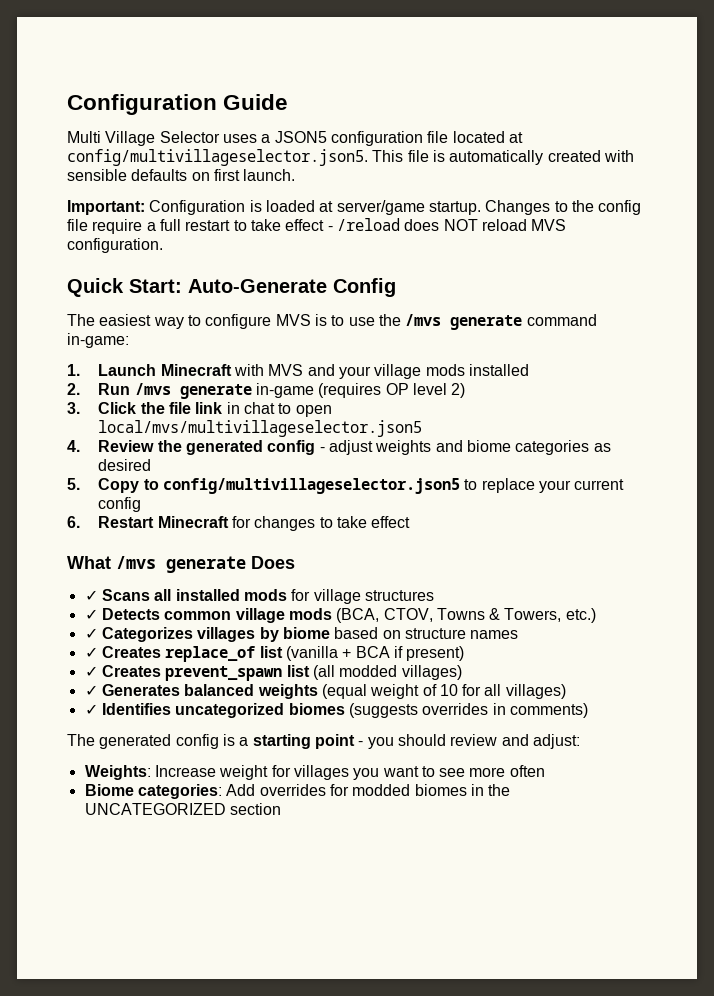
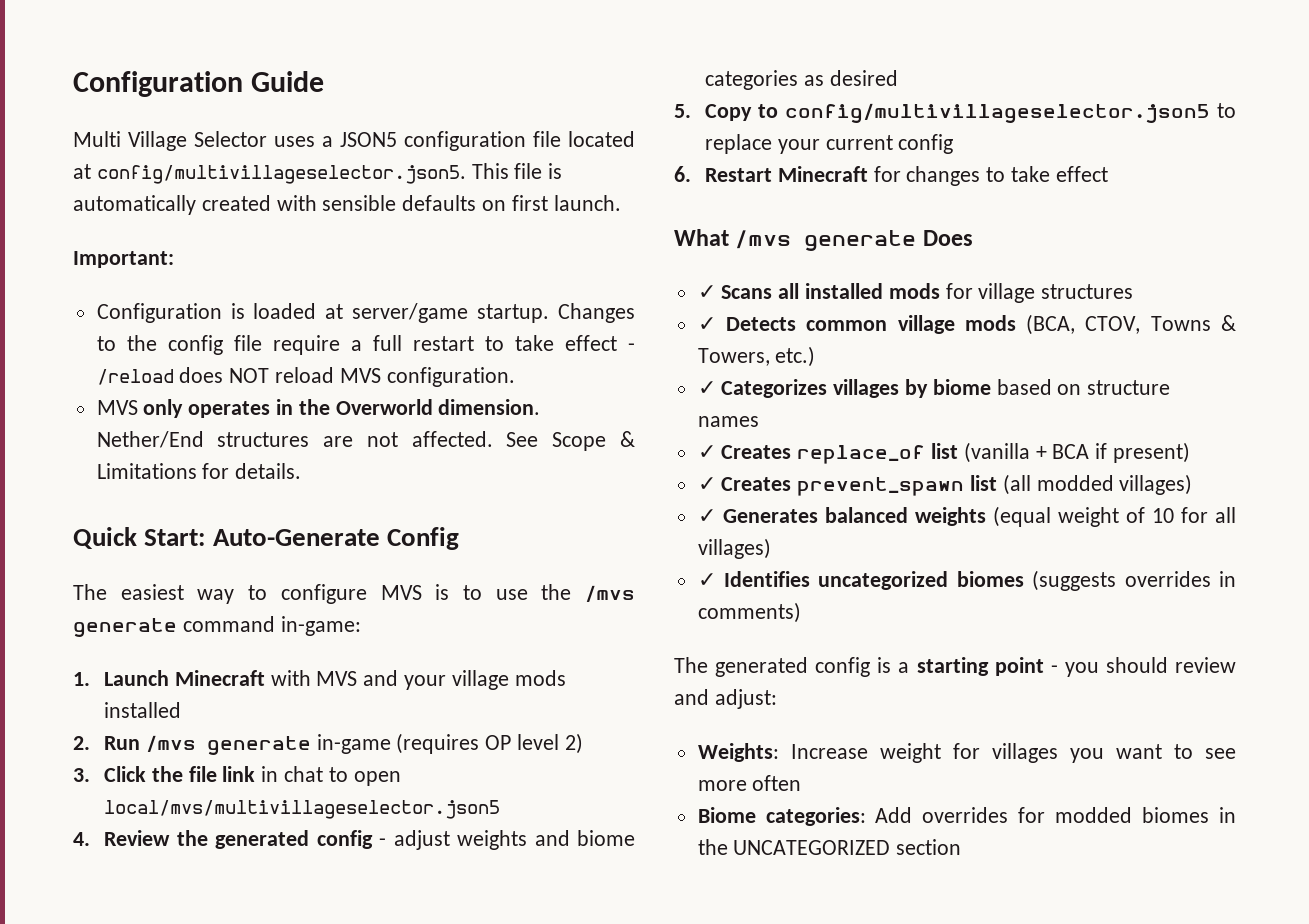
(145, 207) none -> (174, 259) //
(163, 245) none -> [96,399,541,418] [96,431,636,451] [96,463,302,479] // MVS only operates in the Overworld dimension. Nether/End structures are not affected. See Scope & Limitations for details.

